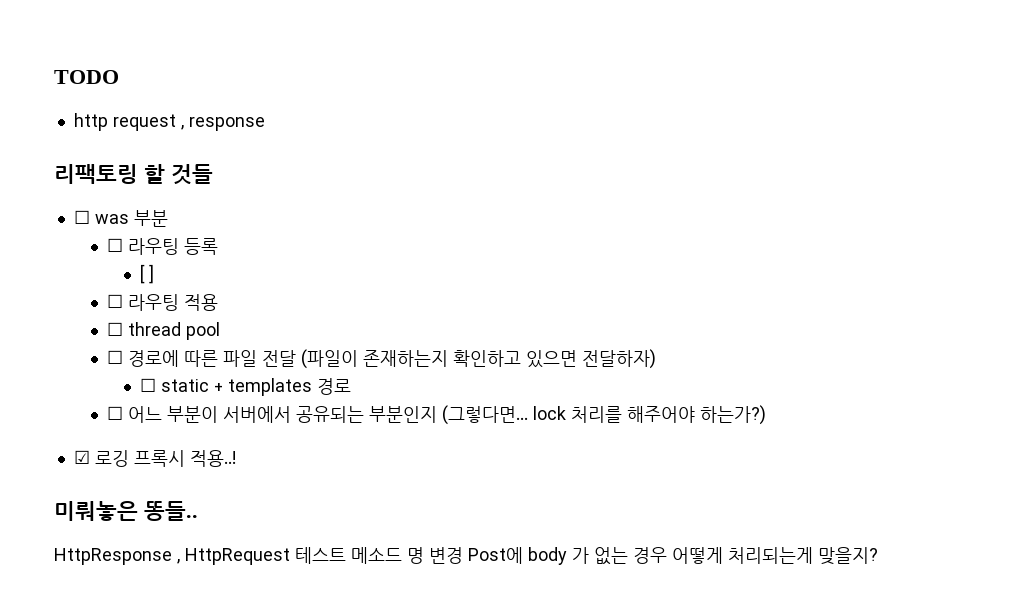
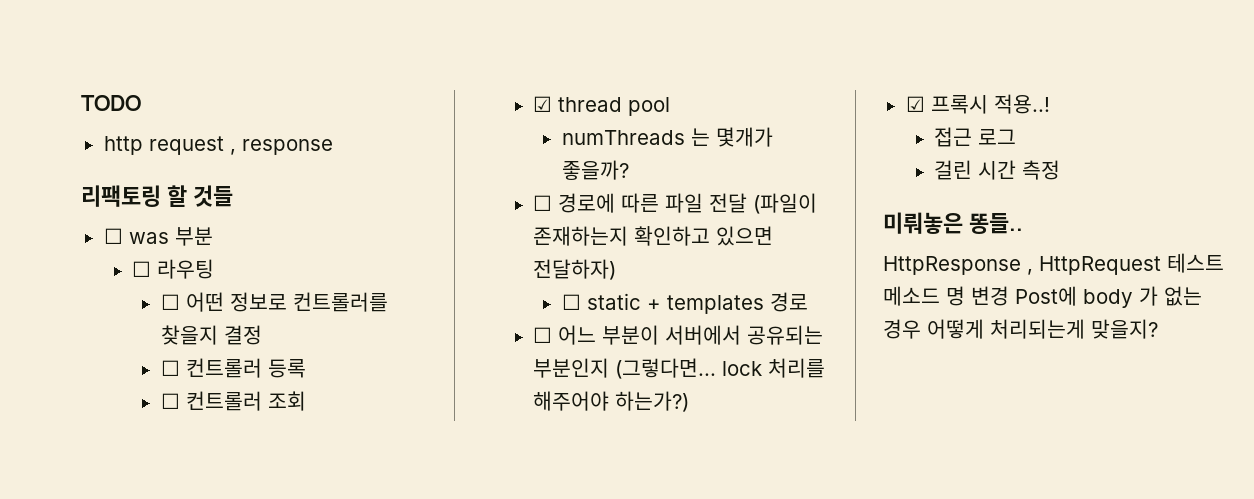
[183,238,218,255] [139,264,154,284] [106,294,218,311] [106,322,220,340] 등록 // [ ] // ☐ 라우팅 적용 // ☐ thread pool -> [160,292,388,312] [160,325,262,345] [160,358,306,378] [160,391,306,411] [533,96,671,116] [561,127,773,147] [561,160,629,180] // ☐ 어떤 정보로 컨트롤러를 찾을지 결정 // ☐ 컨트롤러 등록 // ☐ 컨트롤러 조회 // ☑ thread pool // numThreads 는 몇개가 좋을까?
[94,450,129,467] 로깅 -> (925, 104) none
(236, 458) none -> [934,127,1017,147] [934,160,1061,180] // 접근 로그 // 걸린 시간 측정

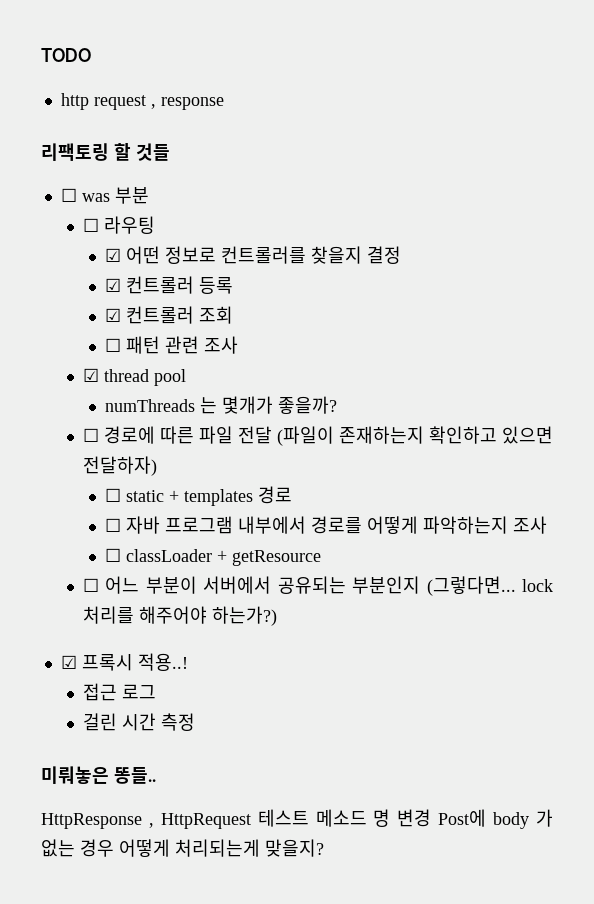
[160,294,180,310] ☐ -> [104,248,121,262] ☑
[160,360,180,376] ☐ -> [104,278,121,292] ☑
[160,393,180,409] ☐ -> [104,308,121,322] ☑
(306, 401) none -> [104,336,238,354] // ☐ 패턴 관련 조사
(808, 302) none -> [104,516,547,534] [104,548,321,566] // ☐ 자바 프로그램 내부에서 경로를 어떻게 파악하는지 조사 // ☐ classLoader + getResource

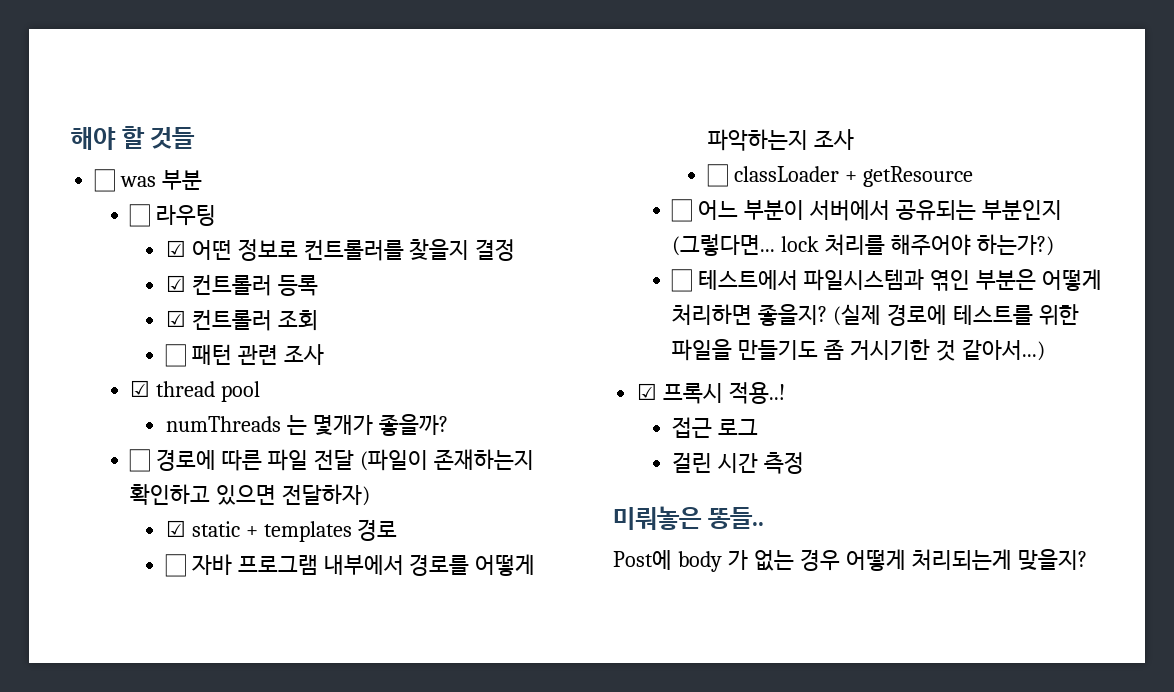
[41,48,91,62] [60,93,224,110] [41,143,109,161] TODO // http request , response // 리팩토링 -> [71,127,116,150] 해야
[104,488,121,502] ☐ -> [165,520,186,537] ☑
(277, 616) none -> [671,269,1103,292] [672,304,1080,326] [672,339,1046,361] // ☐ 테스트에서 파일시스템과 엮인 부분은 어떻게 처리하면 좋을지? (실제 경로에 테스트를 위한 파일을 만들기도 좀 거시기한 것 같아서...)
[41,809,432,829] HttpResponse , HttpRequest 테스트 메소드 명 변경 -> (764, 518) none

